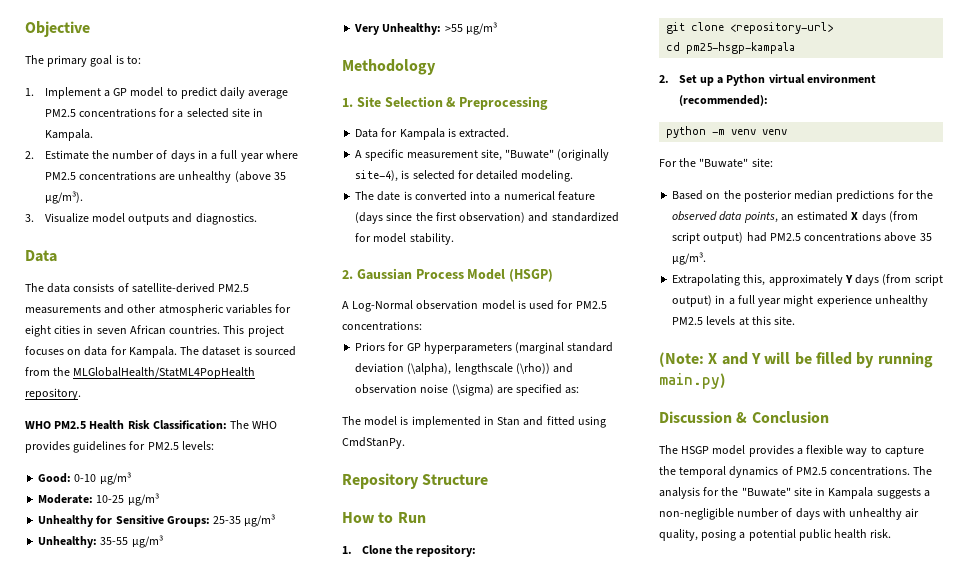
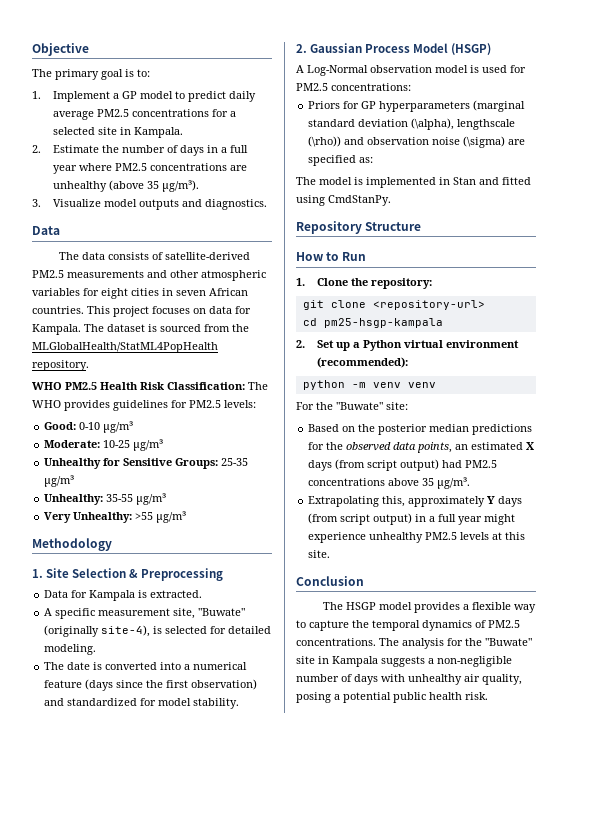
[659,352,933,368] [659,373,726,389] [659,411,748,423] (Note: X and Y will be filled by running main.py) // Discussion & -> (331, 554) none

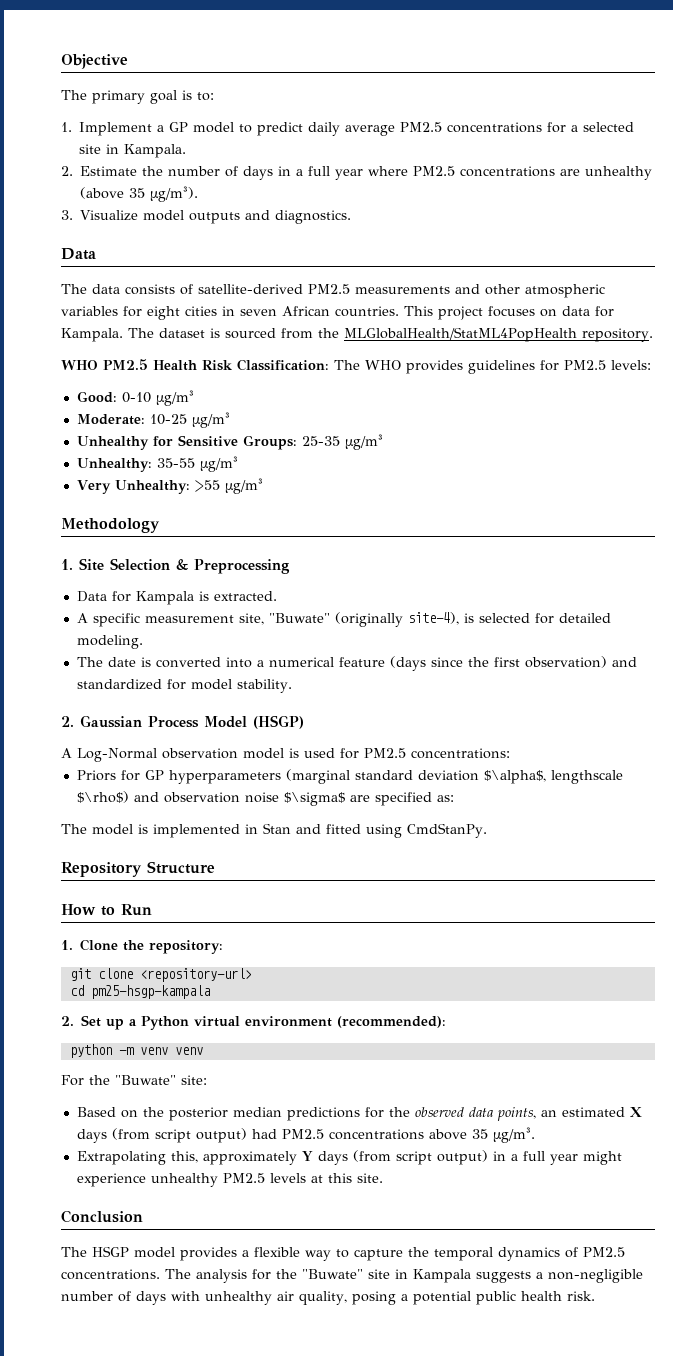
[411,118,516,130] [308,136,342,147] (\alpha), lengthscale (\rho)) -> [483,770,623,784] [76,791,129,803] $\alpha$, lengthscale $\rho$)
[463,136,506,148] (\sigma) -> [283,792,345,806] $\sigma$

